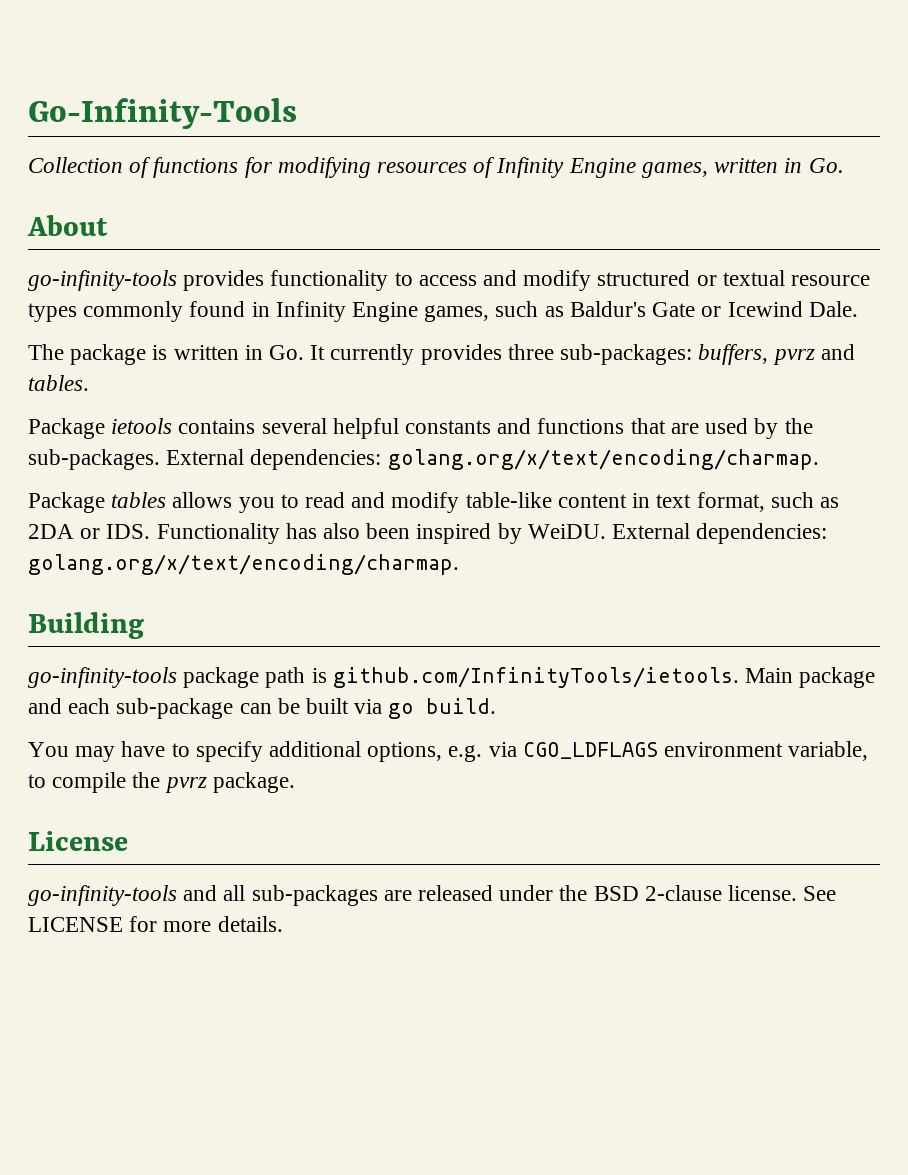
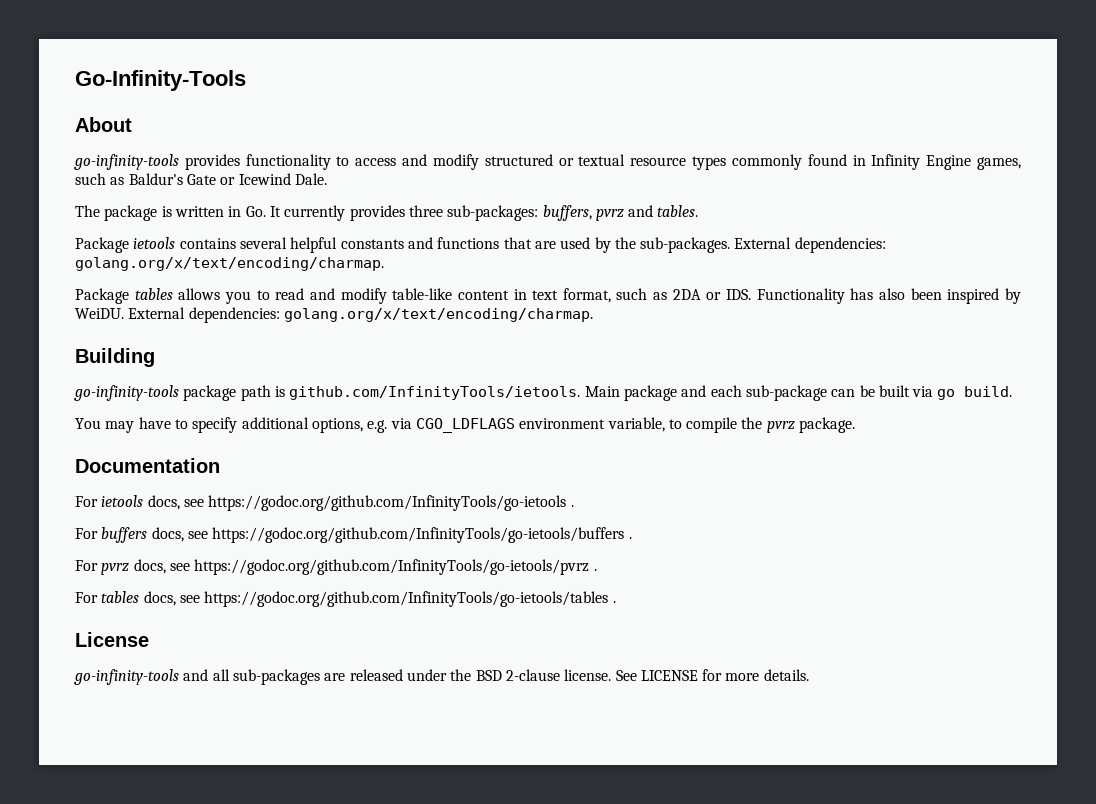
[28,157,844,178] // Collection of functions for modifying resources of Infinity Engine games, written in Go. -> (246, 80) none
(295, 782) none -> [75,458,220,473] [75,495,574,511] [75,527,632,543] [75,559,597,575] [75,591,616,607] // Documentation // For ietools docs, see https://godoc.org/github.com/InfinityTools/go-ietools . // For buffers docs, see https://godoc.org/github.com/InfinityTools/go-ietools/buffers . // For pvrz docs, see https://godoc.org/github.com/InfinityTools/go-ietools/pvrz . // For tables docs, see https://godoc.org/github.com/InfinityTools/go-ietools/tables .

